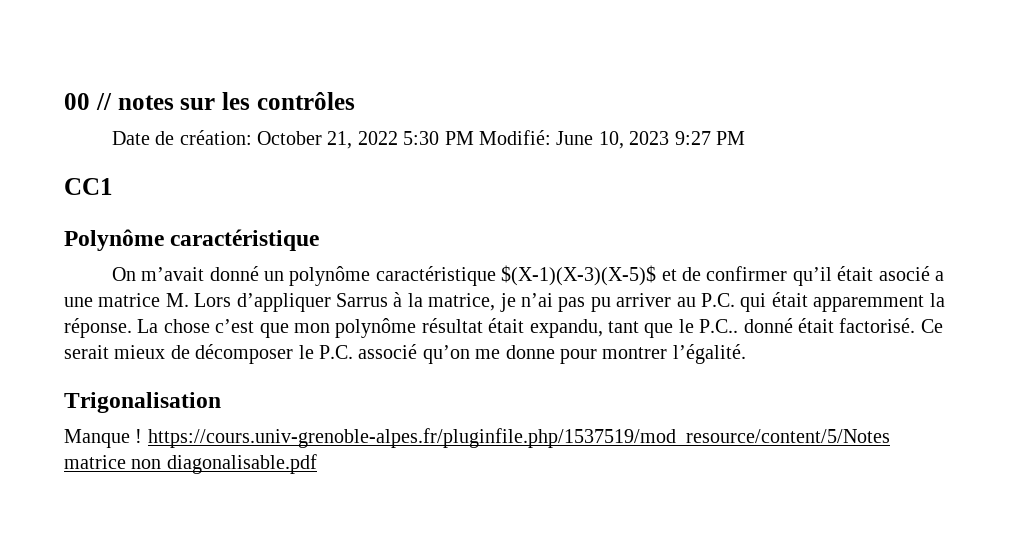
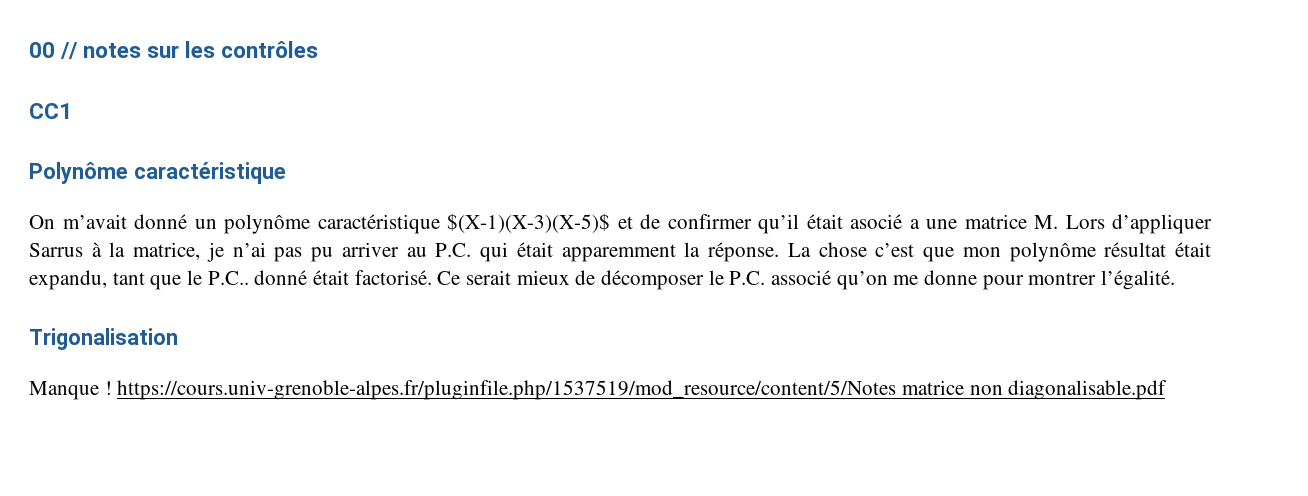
[111,130,745,149] // Date de création: October 21, 2022 5:30 PM Modifié: June 10, 2023 9:27 PM -> (319, 49) none

